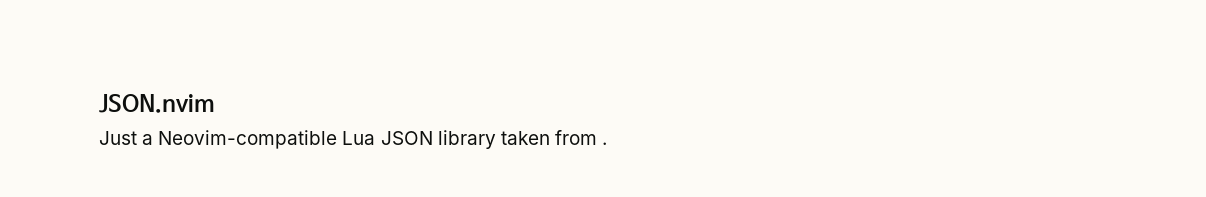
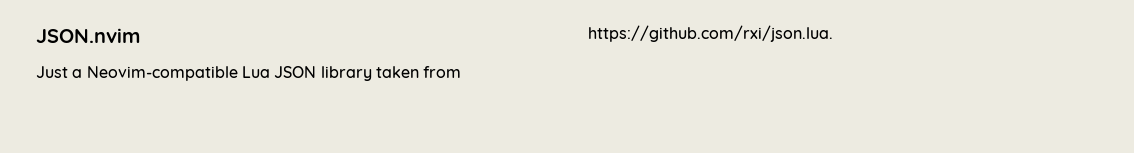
[602,142,608,145] . -> [588,25,833,42] https://github.com/rxi/json.lua.

